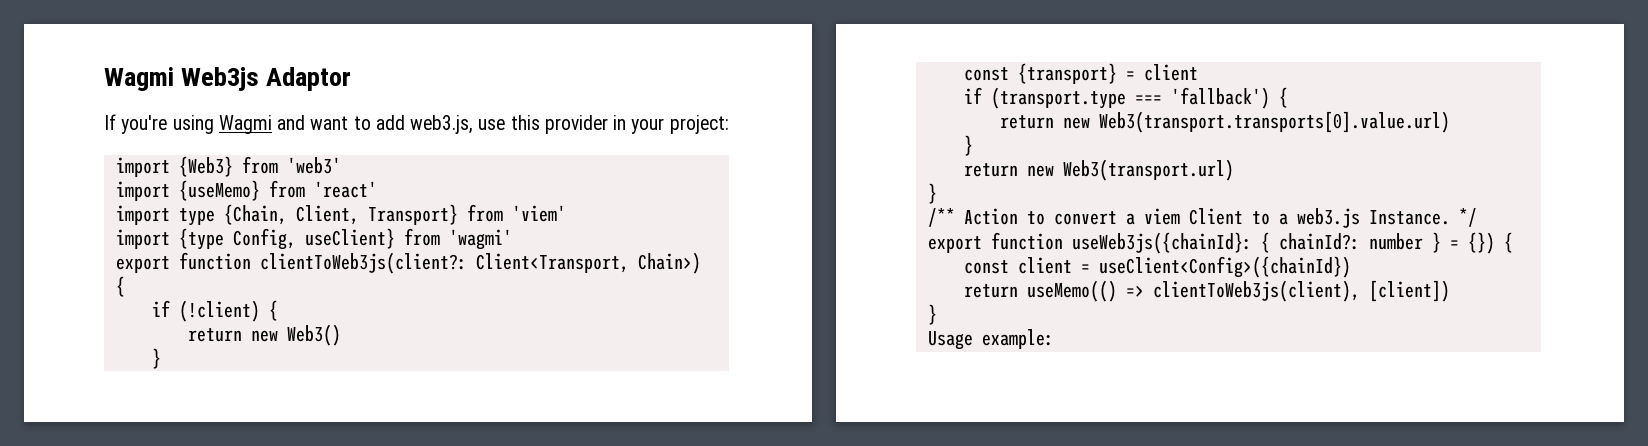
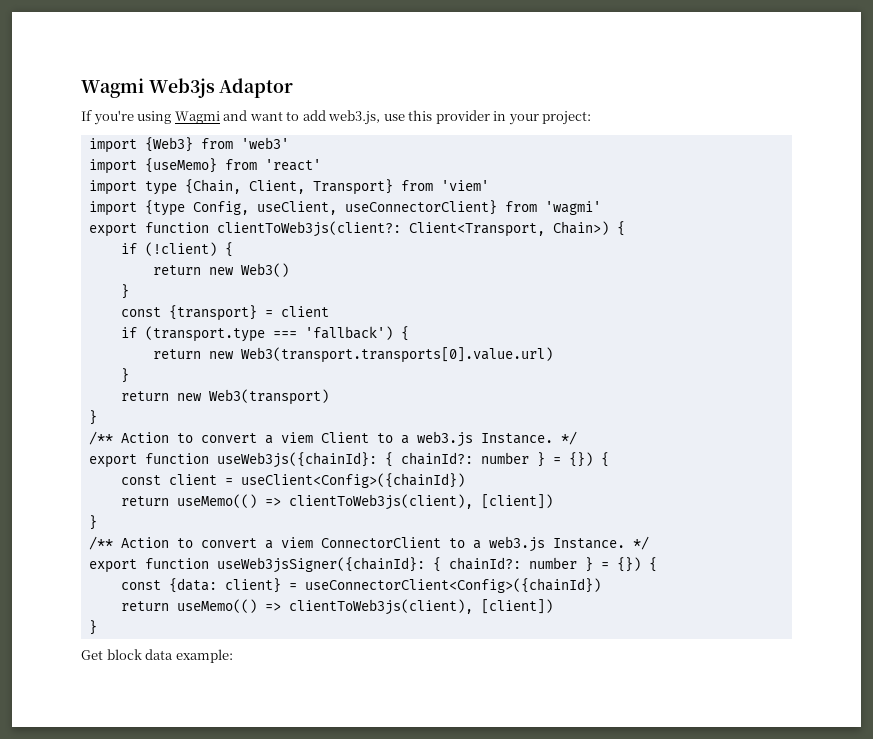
[304,228,395,249] useClient} -> [256,200,497,215] useClient, useConnectorClient}
[1062,159,1234,181] Web3(transport.url) -> [208,389,329,405] Web3(transport)
[927,331,973,350] Usage -> [88,536,649,552] [88,557,657,573] [120,578,601,593] [120,599,553,615] [88,620,97,635] [81,649,174,660] /** Action to convert a viem ConnectorClient to a web3.js Instance. */ // export function useWeb3jsSigner({chainId}: { chainId?: number } = {}) { // const {data: client} = useConnectorClient<Config>({chainId}) // return useMemo(() => clientToWeb3js(client), [client]) // } // Get block data

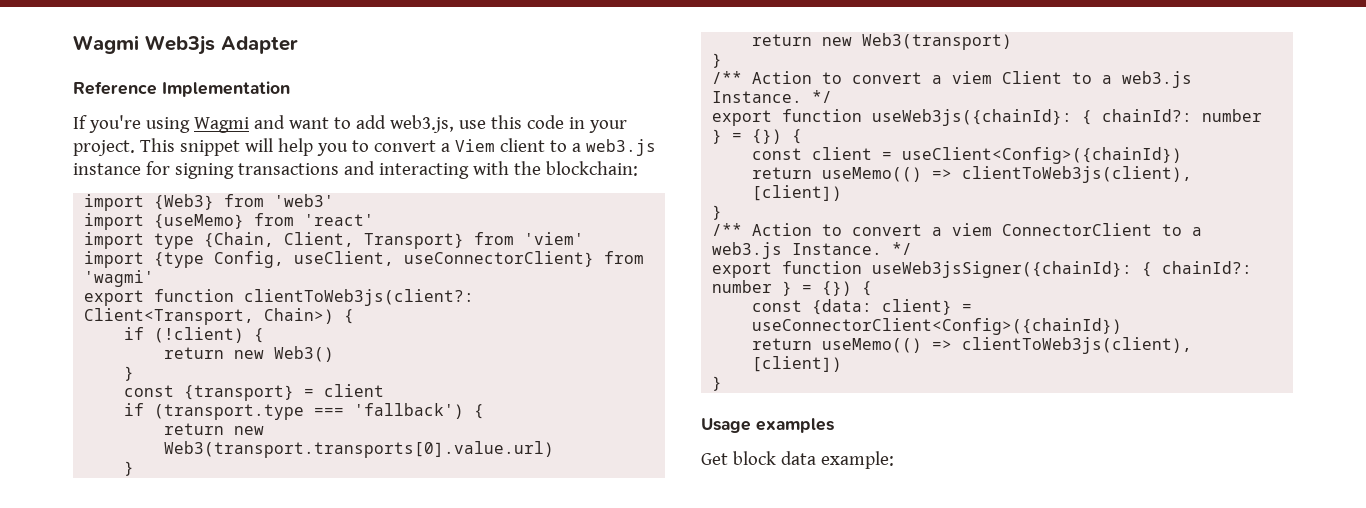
[219,78,294,98] Adaptor -> [221,36,298,54] [73,81,290,97] Adapter // Reference Implementation
[435,110,490,124] provider -> [526,115,564,129] code
[542,111,592,125] project: -> [73,138,656,156] [73,161,638,179] project. This snippet will help you to convert a Viem client to a web3.js instance for signing transactions and interacting with the blockchain:
(97, 627) none -> [701,418,834,433] // Usage examples

